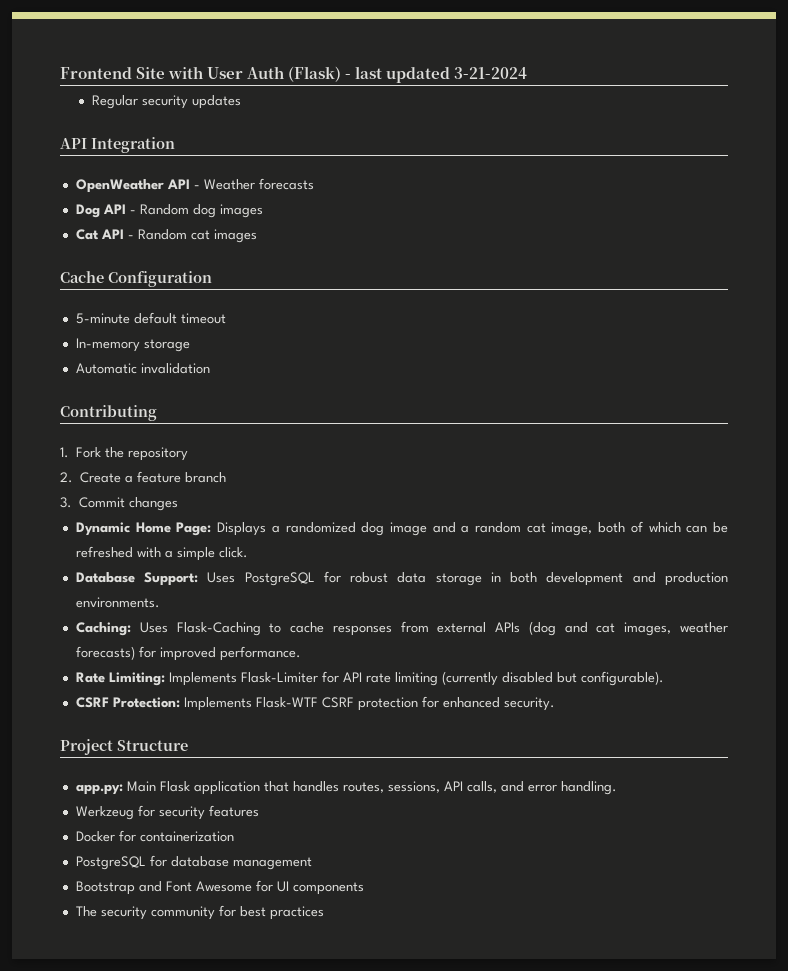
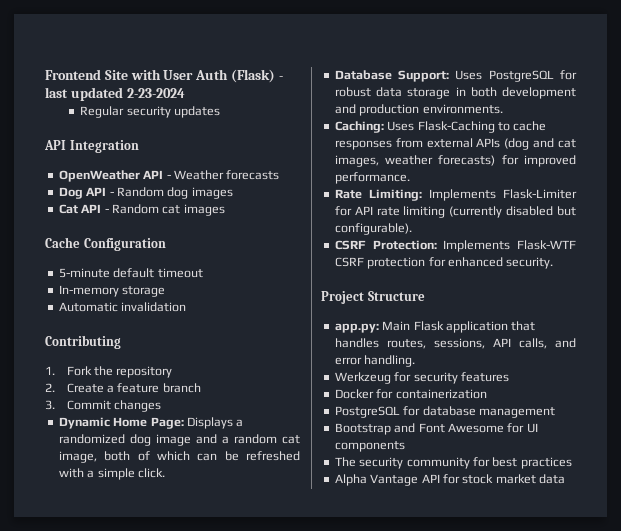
[454,67,528,79] 3-21-2024 -> [126,88,185,98] 2-23-2024
(324, 913) none -> [334,474,565,486] // Alpha Vantage API for stock market data

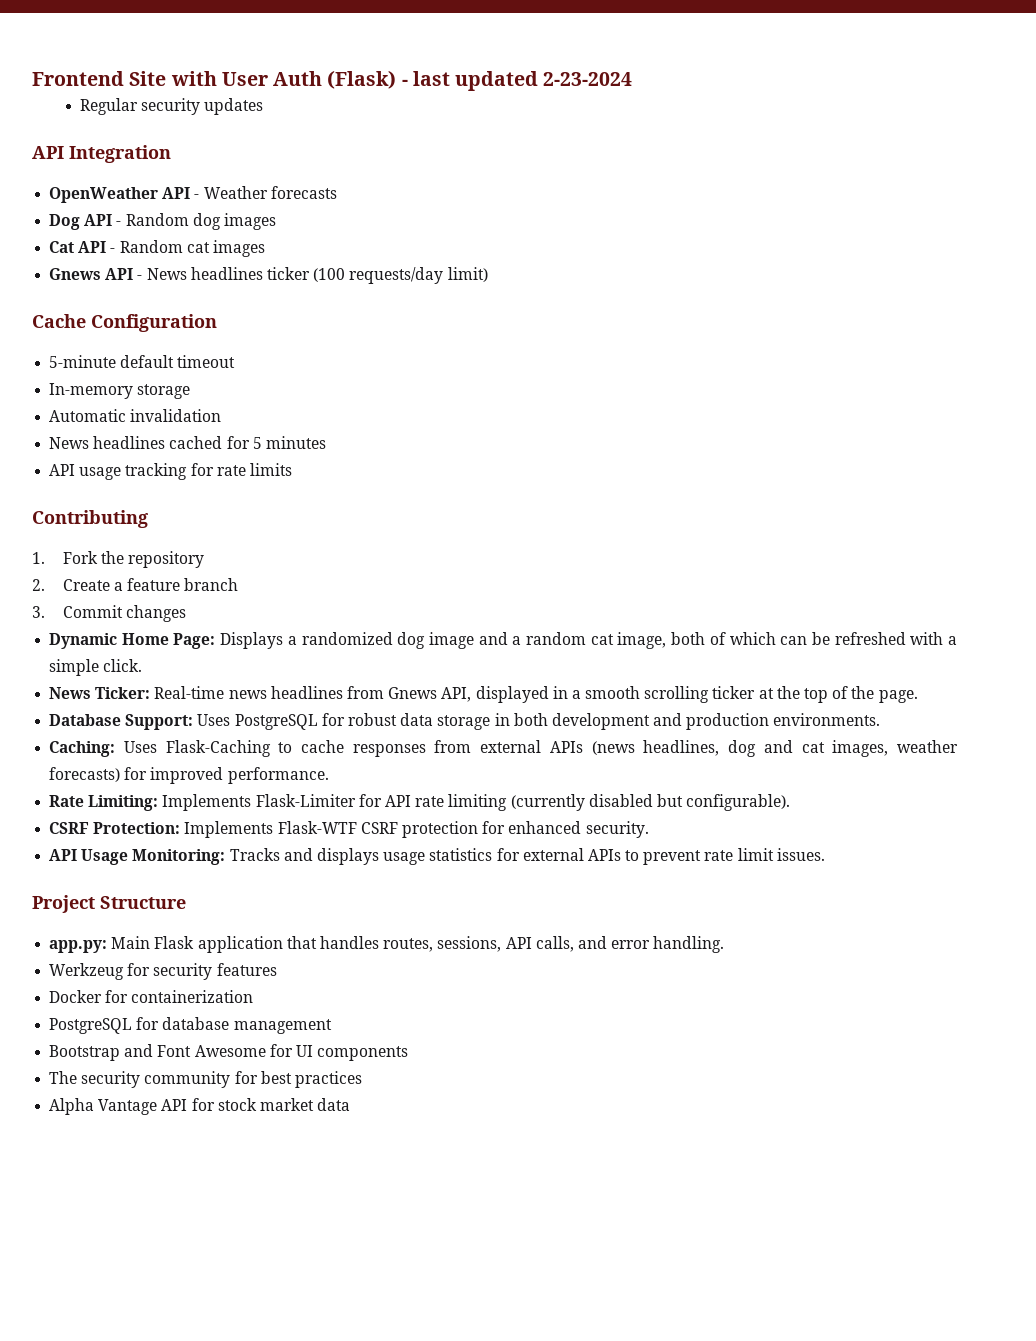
(225, 210) none -> [49,267,488,284] // Gnews API - News headlines ticker (100 requests/day limit)
(187, 307) none -> [49,436,326,449] [49,463,292,480] // News headlines cached for 5 minutes // API usage tracking for rate limits
(165, 473) none -> [49,686,918,703] // News Ticker: Real-time news headlines from Gnews API, displayed in a smooth scrolling ticker at the top of the page.
[504,138,530,150] (dog -> [591,740,757,757] (news headlines, dog
(554, 263) none -> [49,848,825,865] // API Usage Monitoring: Tracks and displays usage statistics for external APIs to prevent rate limit issues.

